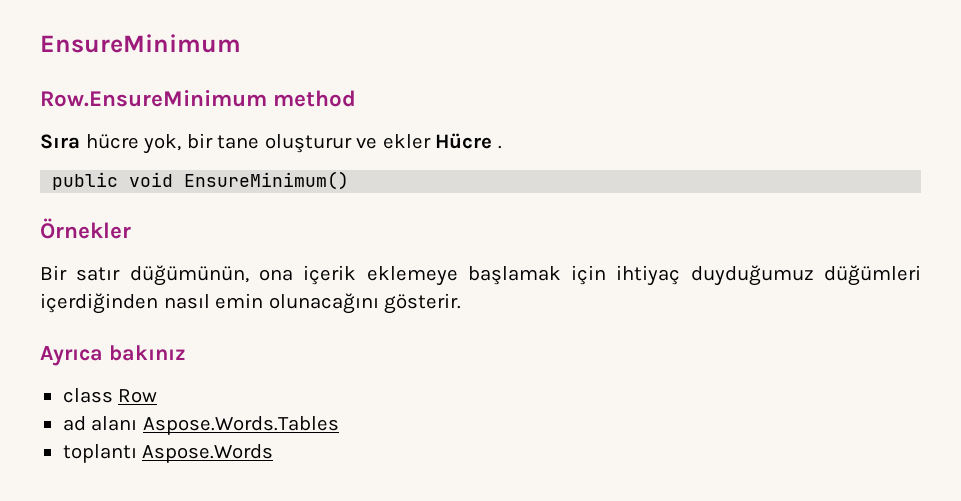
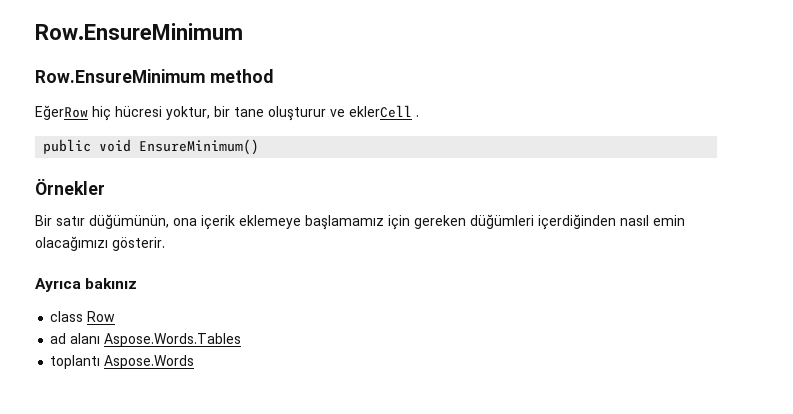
[40,34,241,53] EnsureMinimum -> [35,23,243,40] Row.EnsureMinimum
[40,134,182,154] Sıra hücre yok, -> [35,105,210,121] EğerRow hiç hücresi yoktur,
[382,133,493,149] ekler Hücre -> [349,105,412,118] eklerCell
[467,265,814,286] başlamak için ihtiyaç duyduğumuz -> [305,215,466,230] başlamamız için gereken
[268,293,379,314] olunacağını -> [35,236,108,251] olacağımızı

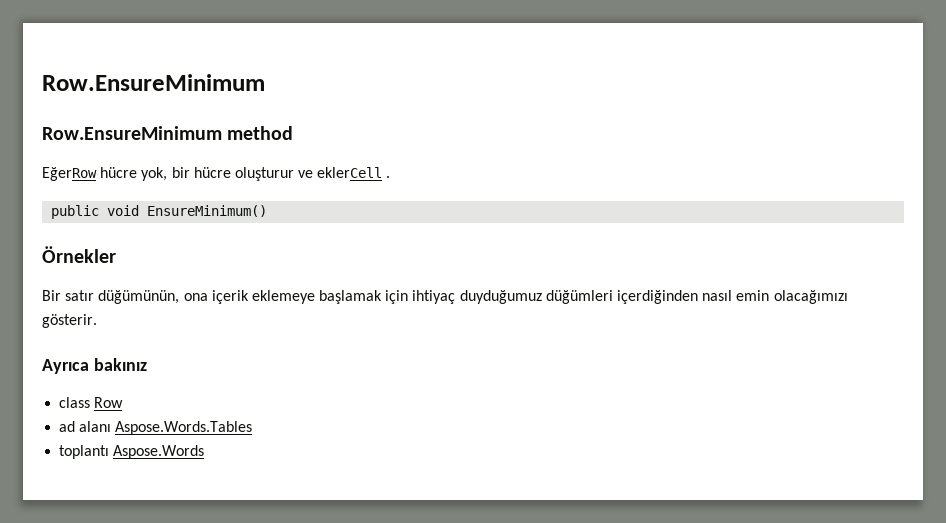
[92,106,264,121] hiç hücresi yoktur, bir tane -> [100,167,231,181] hücre yok, bir hücre
[305,215,466,230] başlamamız için gereken -> [319,290,542,304] başlamak için ihtiyaç duyduğumuz

